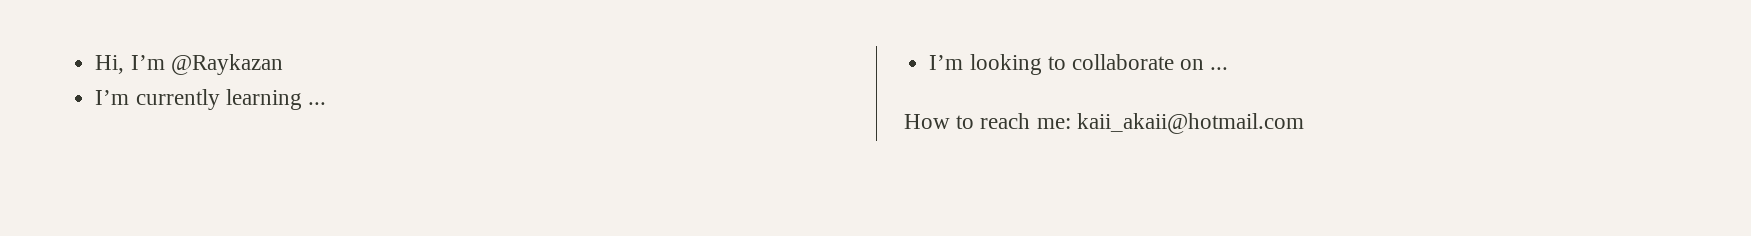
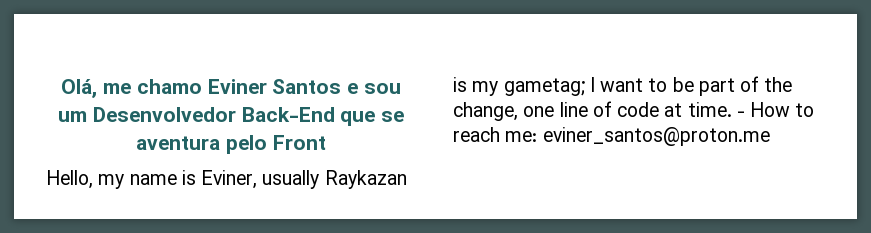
[95,54,283,75] [95,89,326,110] [929,54,1229,75] Hi, I’m @Raykazan // I’m currently learning ... // I’m looking to collaborate on ... // -> [61,79,401,98] [58,107,404,126] [136,135,326,154] [46,170,407,189] [453,76,793,96] [453,101,745,121] Olá, me chamo Eviner Santos e sou um Desenvolvedor Back-End que se aventura pelo Front // Hello, my name is Eviner, usually Raykazan is my gametag; I want to be part of the change, one line of code at time. -
[1076,113,1304,134] kaii_akaii@hotmail.com -> [542,127,770,146] eviner_santos@proton.me

